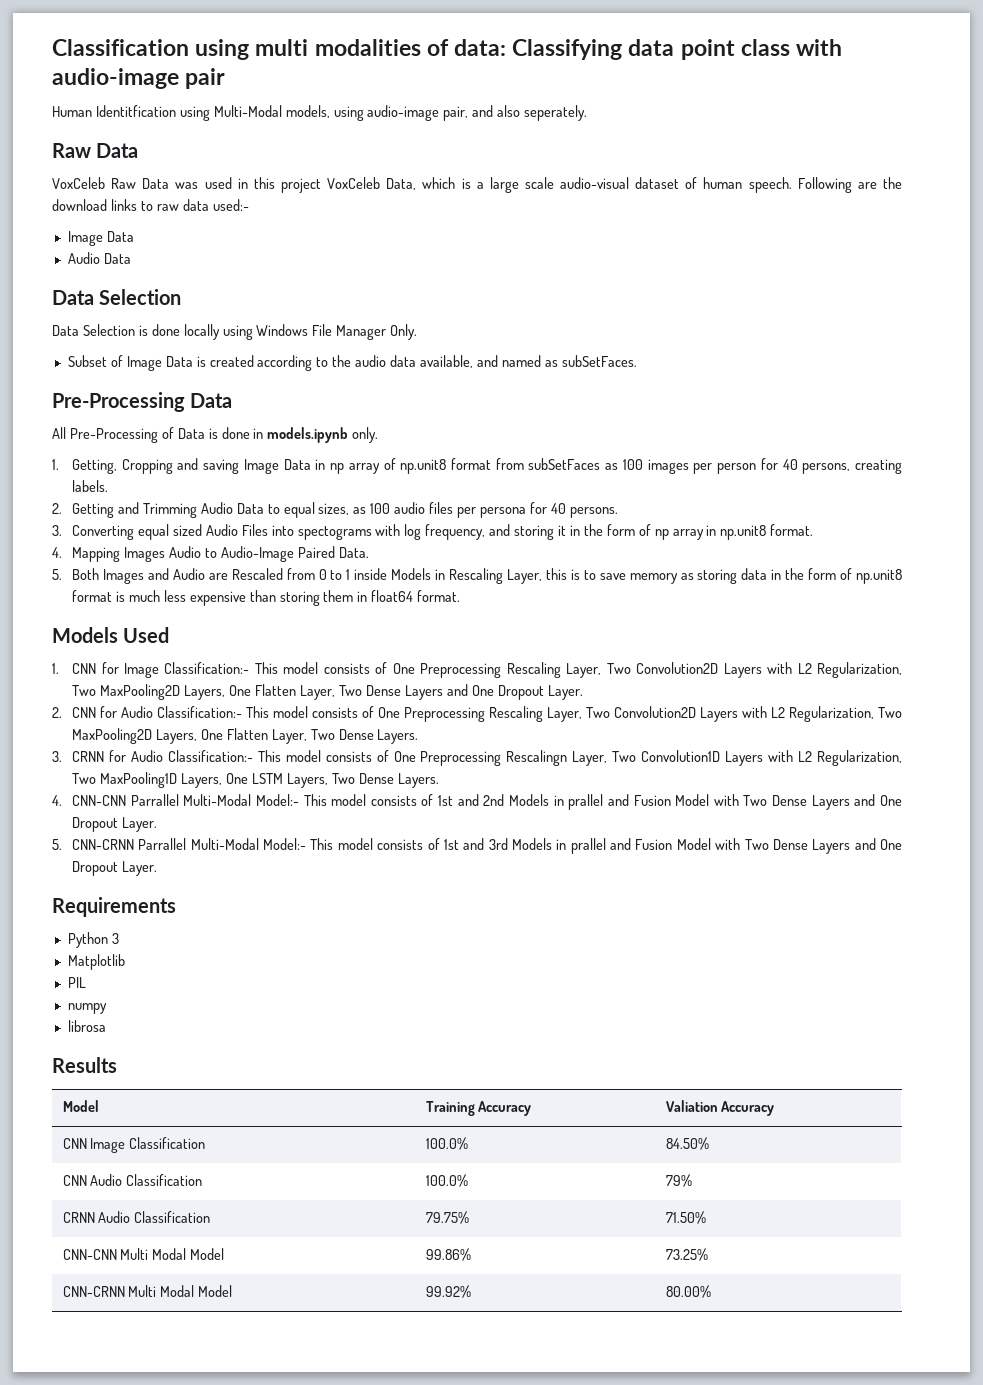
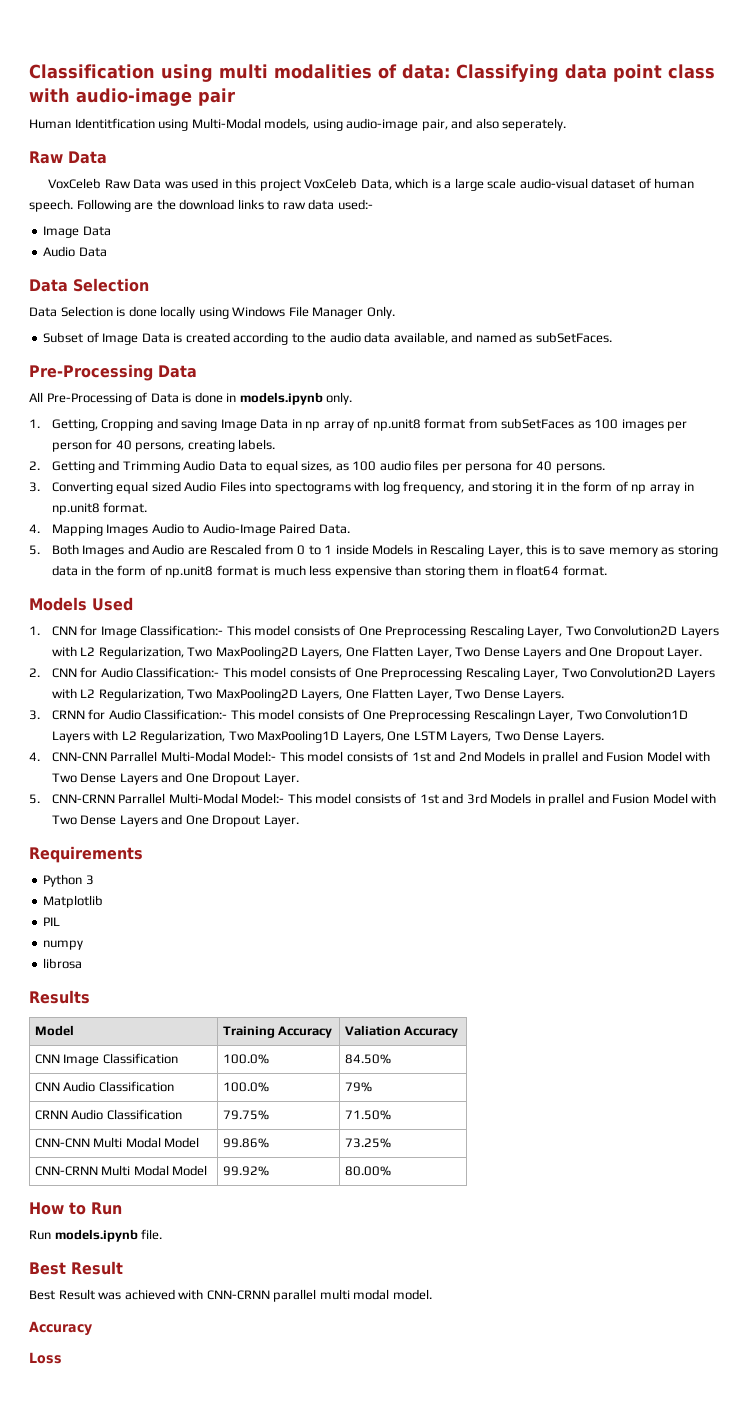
(711, 1291) none -> [29,1202,122,1215] [29,1229,163,1242] [29,1261,123,1275] [29,1289,432,1302] [29,1321,92,1336] [29,1352,62,1364] // How to Run // Run models.ipynb file. // Best Result // Best Result was achieved with CNN-CRNN parallel multi modal model. // Accuracy // Loss

